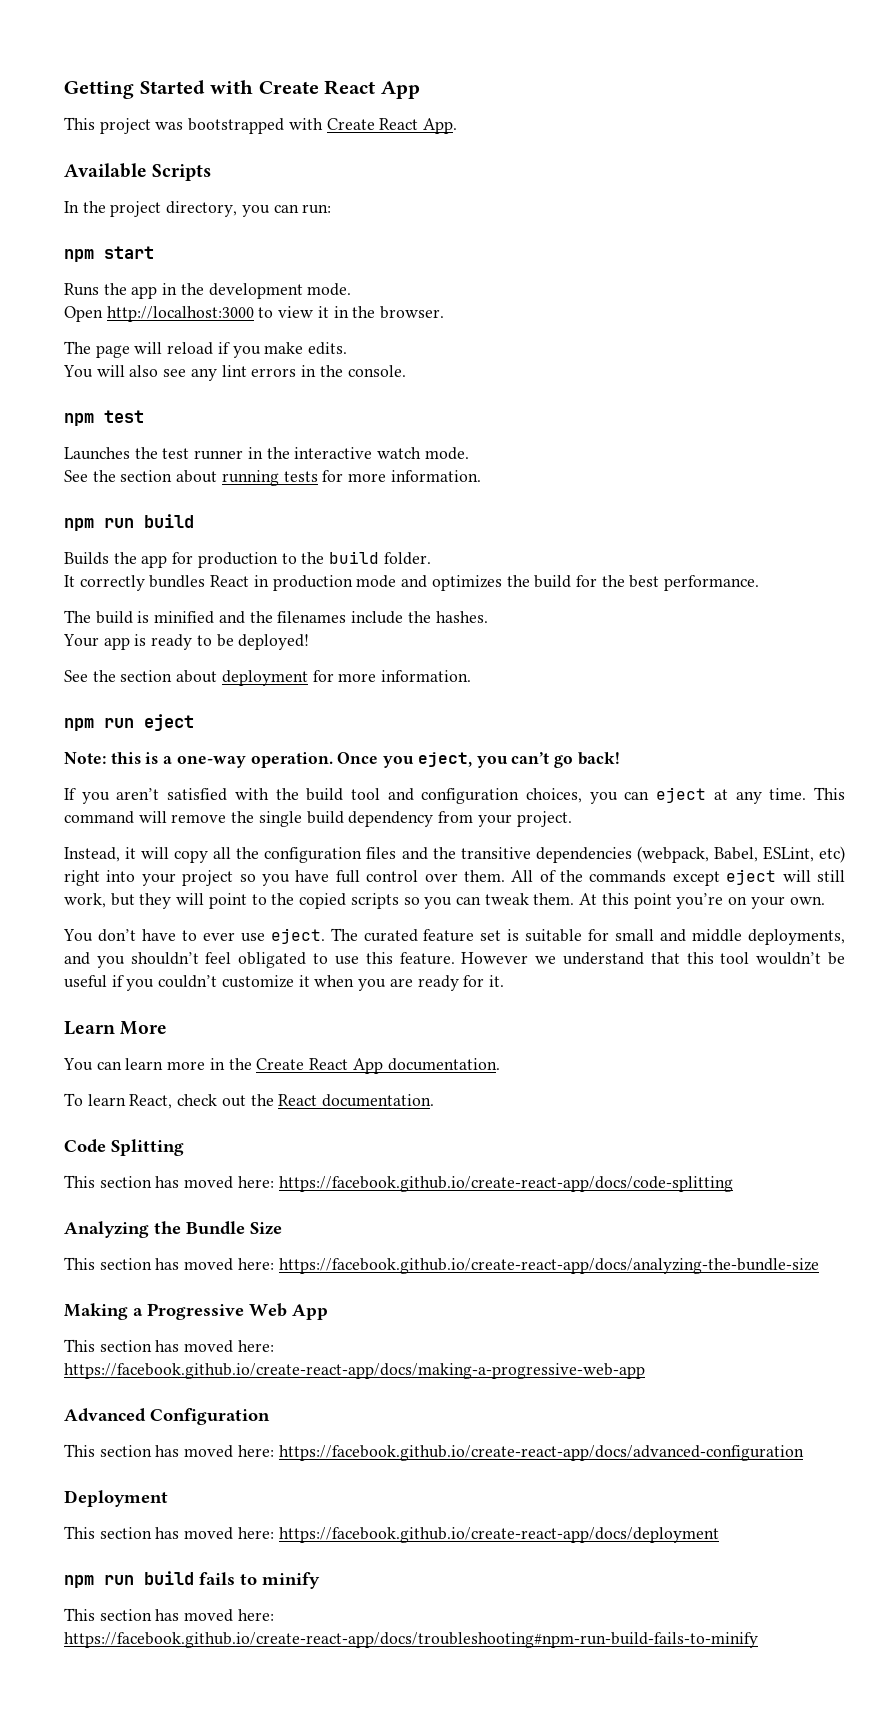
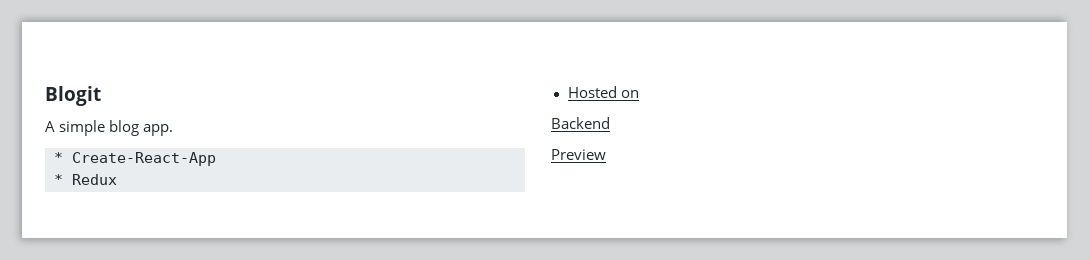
[64,80,420,99] [64,117,458,134] [64,163,212,181] [64,201,332,217] [64,246,154,262] [64,283,352,299] [64,306,445,322] [64,341,348,358] [63,365,406,381] [64,410,144,426] [64,447,469,460] [64,470,481,486] [64,514,194,531] [64,551,431,568] [64,575,760,591] [64,610,488,624] [63,634,310,650] [64,670,472,686] [64,714,194,731] [64,752,620,768] [64,787,846,804] [64,811,572,827] [64,846,846,863] [64,869,846,886] [64,893,825,909] [63,928,846,945] [64,952,845,968] [64,975,504,991] [64,1021,168,1035] [63,1058,500,1074] [64,1093,435,1109] [64,1139,184,1156] [64,1175,733,1192] [64,1221,282,1238] [64,1257,819,1274] [64,1303,328,1320] [64,1339,274,1353] [64,1363,645,1379] [64,1408,270,1425] [64,1444,804,1461] [64,1490,168,1507] [64,1526,719,1543] [64,1571,320,1589] [64,1608,274,1622] [64,1632,758,1648] Getting Started with Create React App // This project was bootstrapped with Create React App. // Available Scripts // In the project directory, you can run: // npm start // Runs the app in the development mode. // Open http://localhost:3000 to view it in the browser. // The page will reload if you make edits. // You will also see any lint errors in the console. // npm test // Launches the test runner in the interactive watch mode. // See the section about running tests for more information. // npm run build // Builds the app for production to the build folder. // It correctly bundles React in production mode and optimizes the build for the best performance. // The build is minified and the filenames include the hashes. // Your app is ready to be deployed! // See the section about deployment for more information. // npm run eject // Note: this is a one-way operation. Once you eject, you can’t go back! // If you aren’t satisfied with the build tool and configuration choices, you can eject at any time. This command will remove the single build dependency from your project. // Instead, it will copy all the configuration files and the transitive dependencies (webpack, Babel, ESLint, etc) right into your project so you have full control over them. All of the commands except eject will still work, but they will point to the copied scripts so you can tweak them. At this point you’re on your own. // You don’t have to ever use eject. The curated feature set is suitable for small and middle deployments, and you shouldn’t feel obligated to use this feature. However we understand that this tool wouldn’t be useful if you couldn’t customize it when you are ready for it. // Learn More // You can learn more in the Create React App documentation. // To learn React, check out the React documentation. // Code Splitting // This section has moved here: https://facebook.github.io/create-react-app/docs/code-splitting // Analyzing the Bundle Size // This section has moved here: https://facebook.github.io/create-react-app/docs/analyzing-the-bundle-size // Making a Progressive Web App // This section has moved here: https://facebook.github.io/create-react-app/docs/making-a-progressive-web-app // Advanced Configuration // This section has moved here: https://facebook.github.io/create-react-app/docs/advanced-configuration // Deployment // This section has moved here: https://facebook.github.io/create-react-app/docs/deployment // npm run build fails to minify // This section has moved here: https://facebook.github.io/create-react-app/docs/troubleshooting#npm-run-build-fails-to-minify -> [45,86,101,106] [45,120,174,136] [54,152,216,166] [54,174,117,185] [567,86,639,98] [551,117,610,129] [551,149,606,160] Blogit // A simple blog app. // * Create-React-App // * Redux // Hosted on // Backend // Preview

